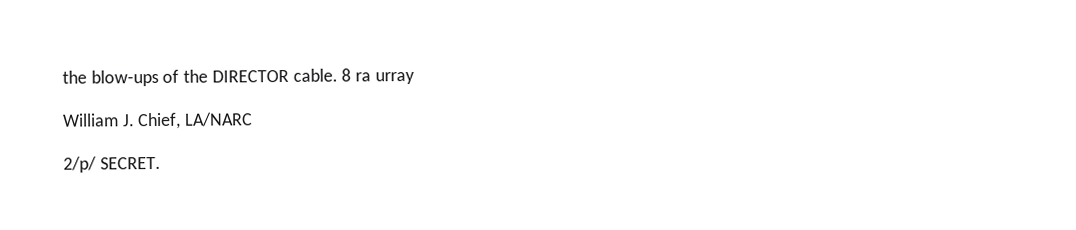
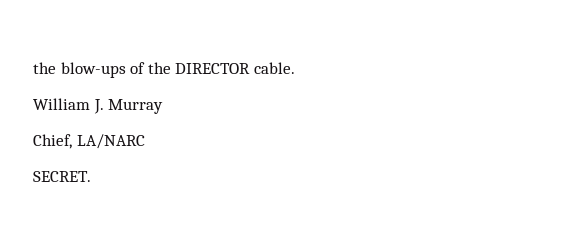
[341,68,415,85] 8 ra urray -> (295, 68) none
(135, 120) none -> [108,99,164,114] Murray //
[63,156,97,173] 2/p/ -> (145, 141) none

